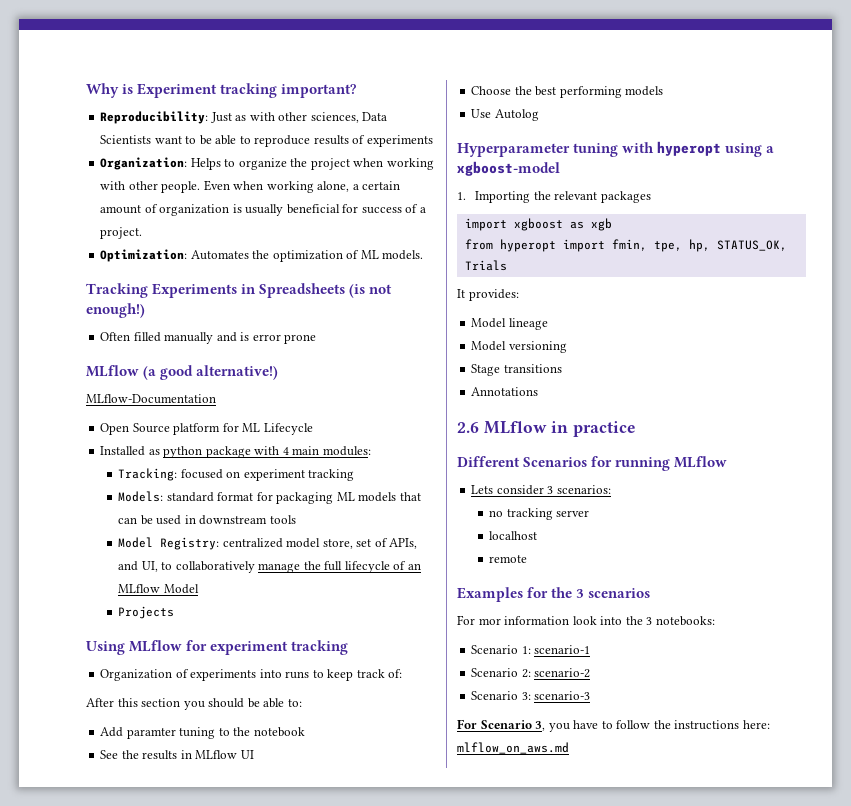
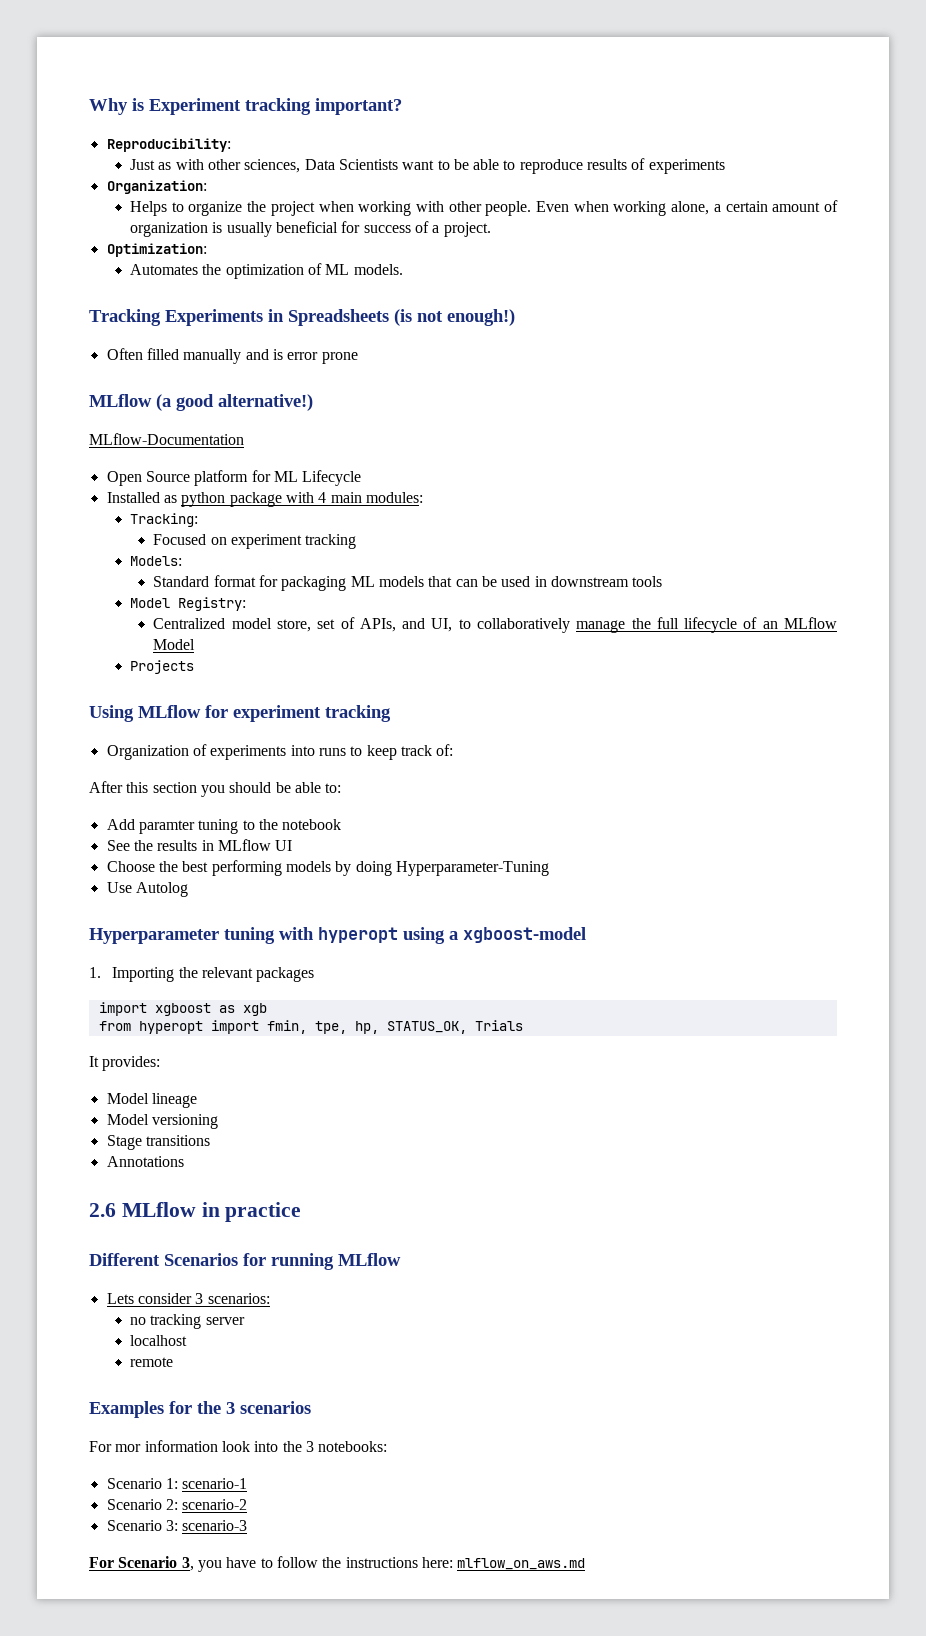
(209, 117) none -> (231, 145) //
(188, 163) none -> (207, 187) //
(188, 255) none -> (207, 250) //
[180,469,223,479] focused -> [153,534,207,545] // Focused
[166,492,214,502] standard -> [153,576,210,587] // Standard
[222,538,283,548] centralized -> [153,618,226,629] // Centralized
(664, 91) none -> [335,861,549,876] by doing Hyperparameter-Tuning

